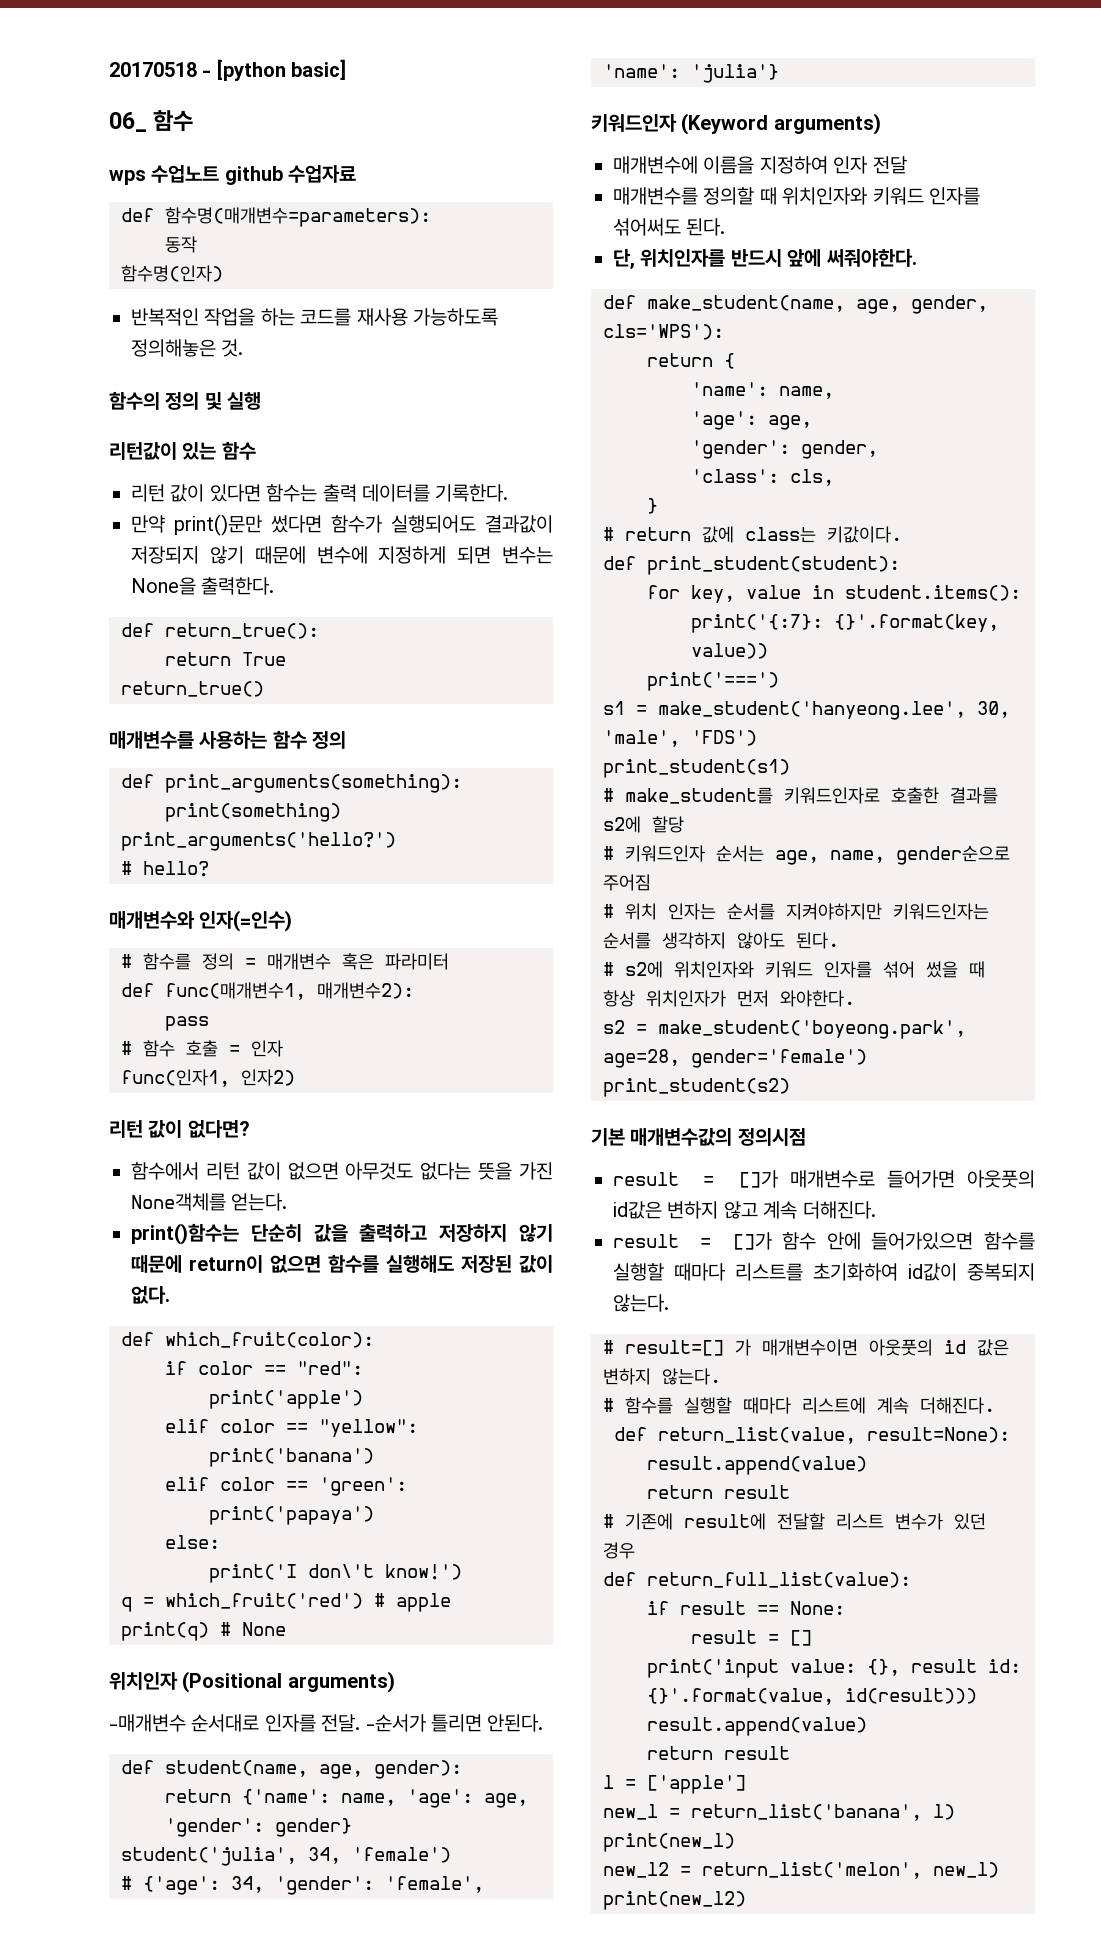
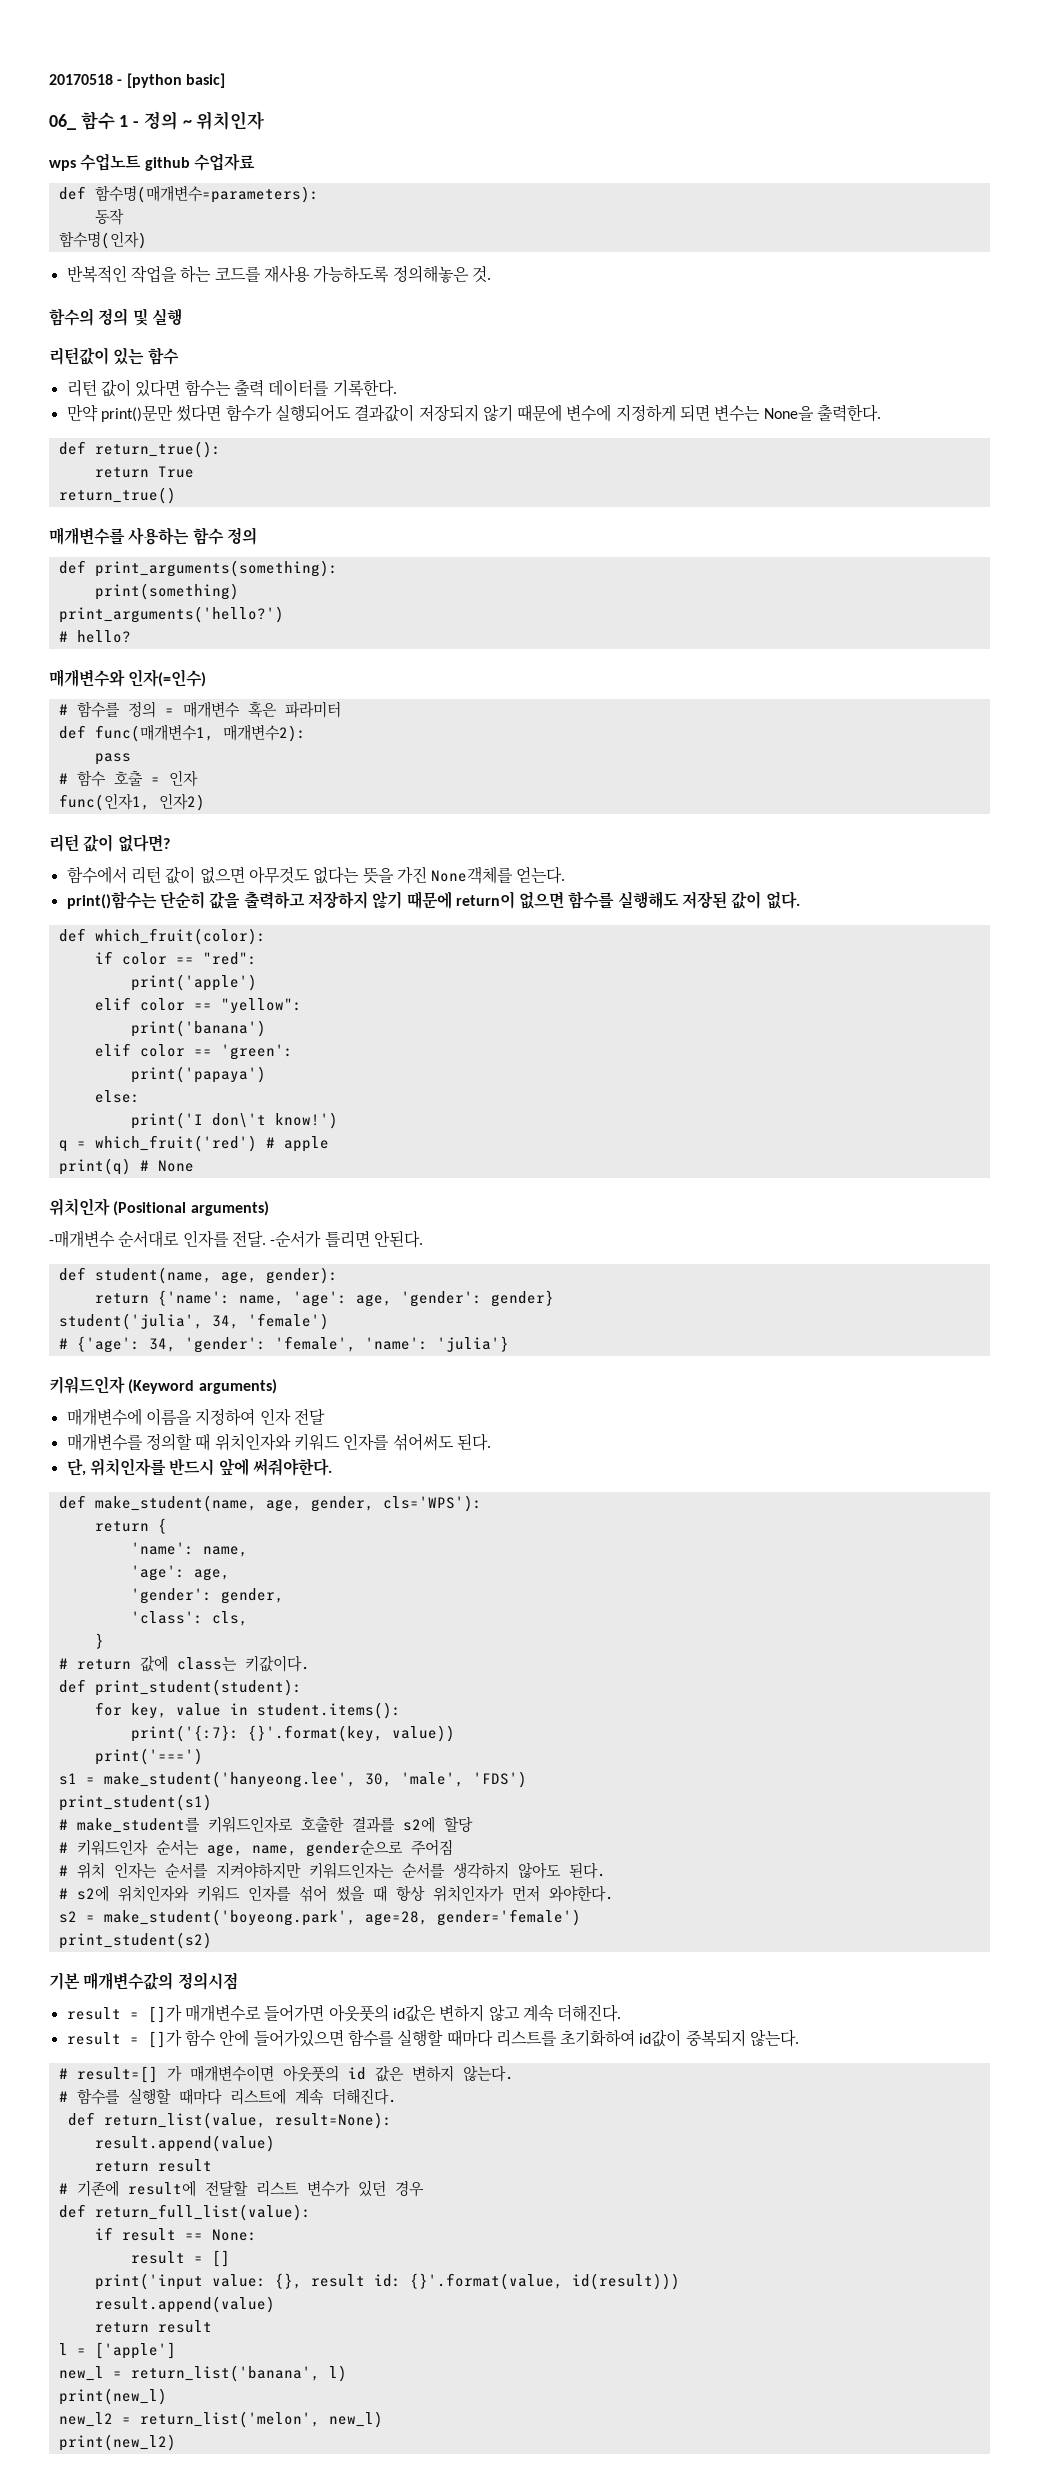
(194, 121) none -> [119,111,265,130] 1 - 정의 ~ 위치인자

